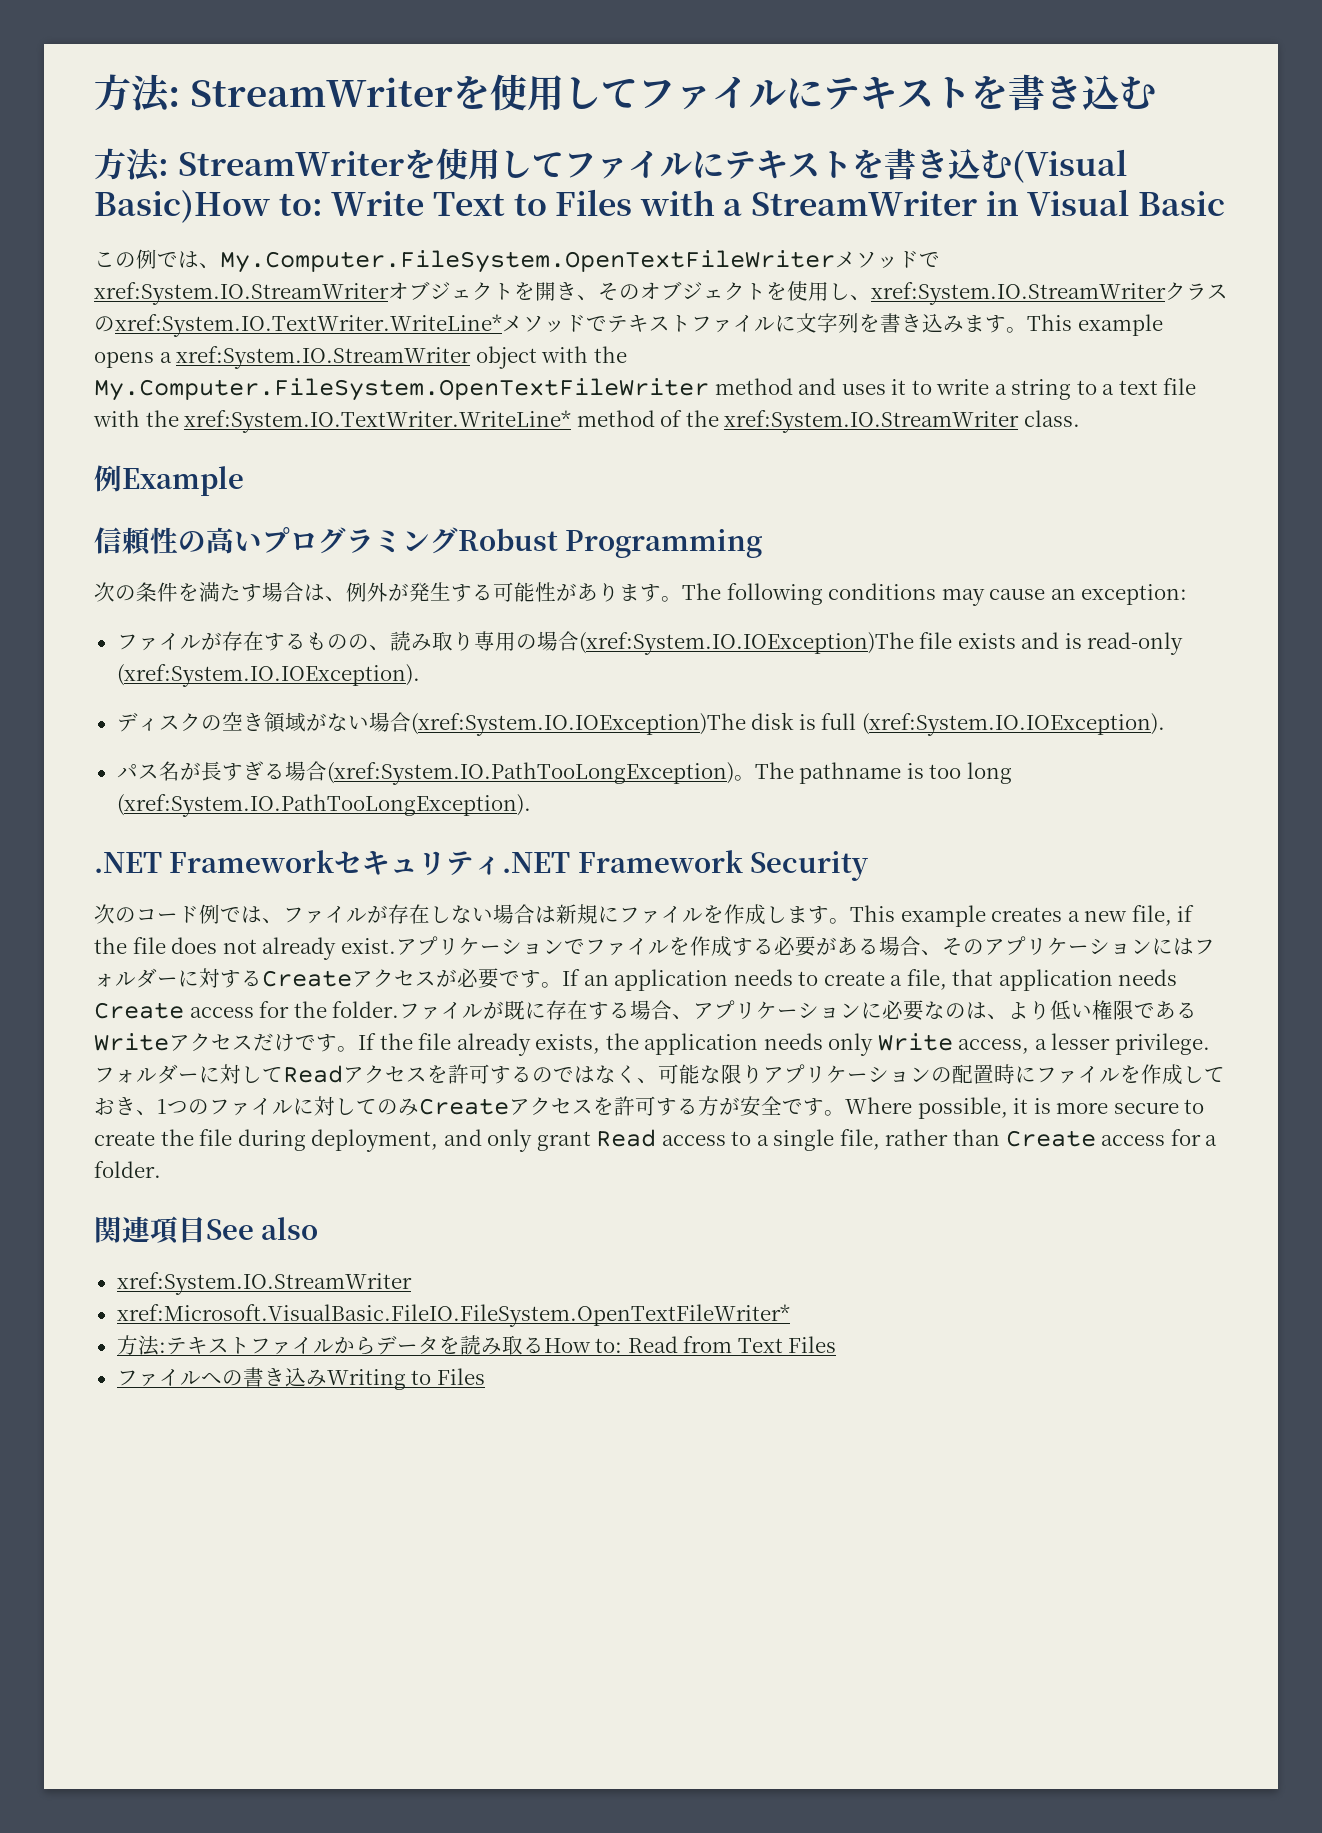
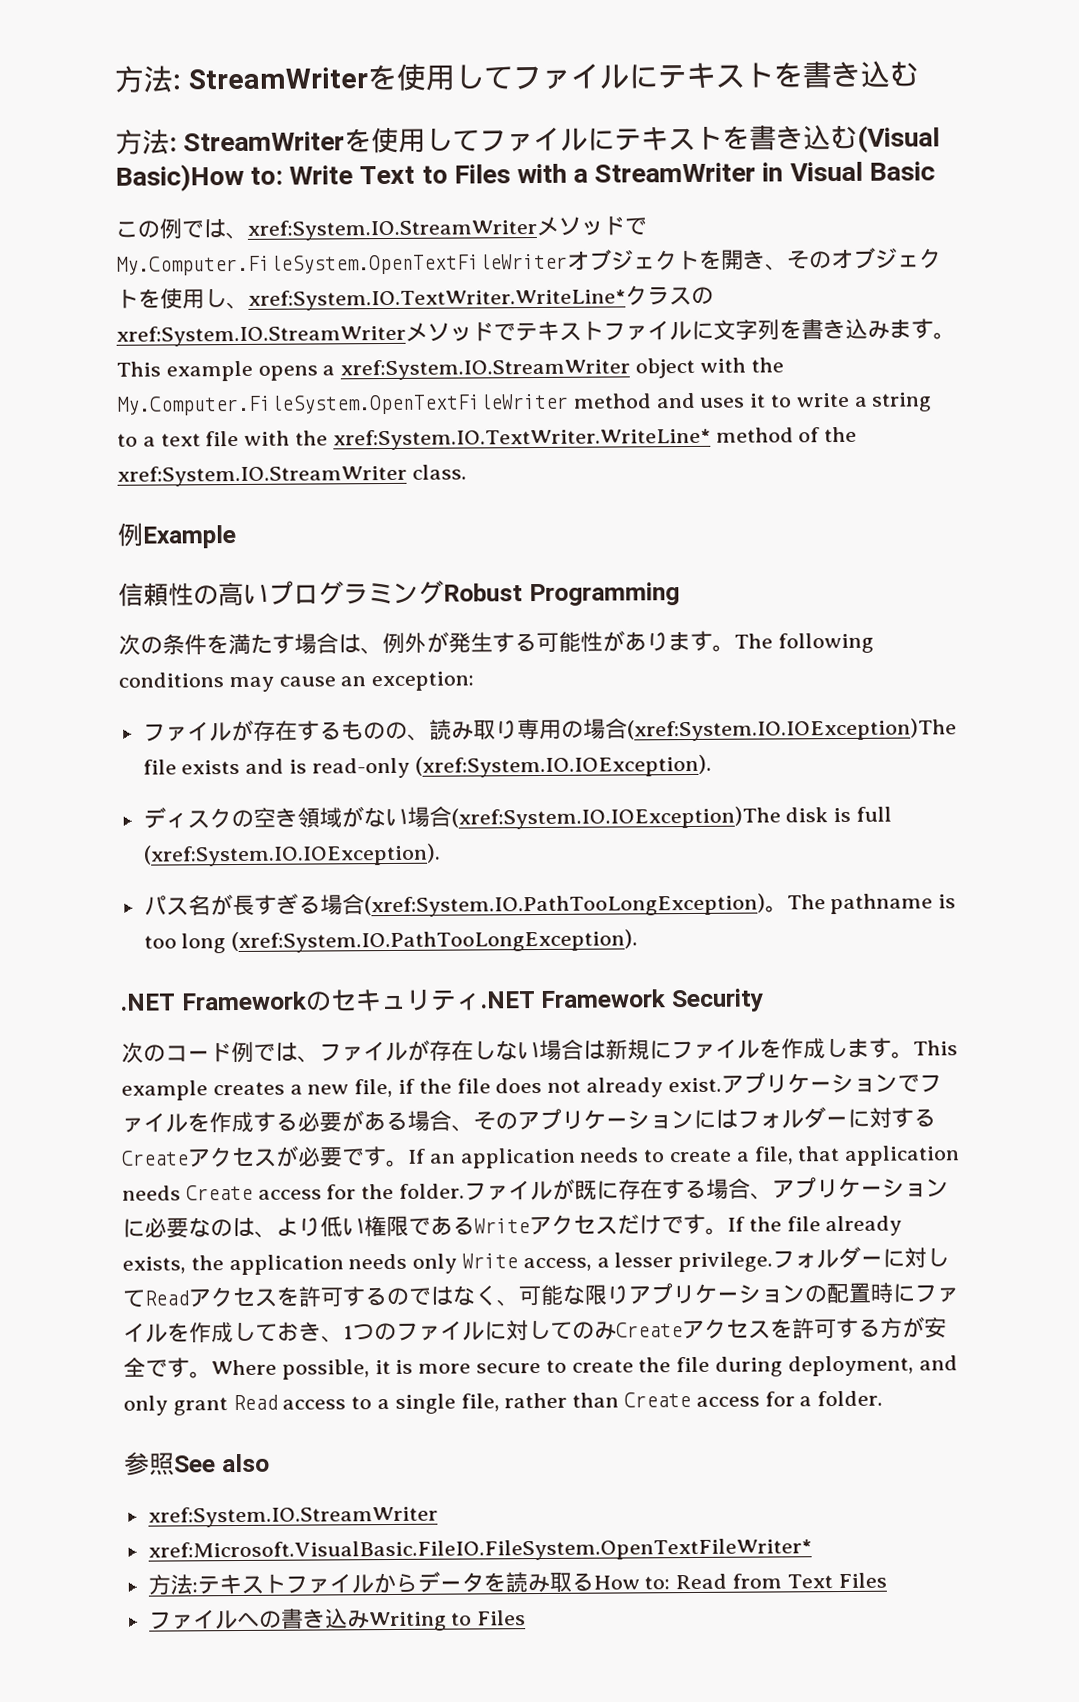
[220,250,940,273] [94,282,389,305] My.Computer.FileSystem.OpenTextFileWriterメソッドでxref:System.IO.StreamWriter -> [247,215,647,241] [116,253,568,276] xref:System.IO.StreamWriterメソッドでMy.Computer.FileSystem.OpenTextFileWriter
[871,282,1166,305] xref:System.IO.StreamWriter -> [248,288,626,311] xref:System.IO.TextWriter.WriteLine*
[115,314,502,337] xref:System.IO.TextWriter.WriteLine* -> [116,324,406,347] xref:System.IO.StreamWriter
(335, 861) none -> [304,991,332,1012] の
[94,1216,206,1244] 関連項目 -> [123,1451,175,1476] 参照

